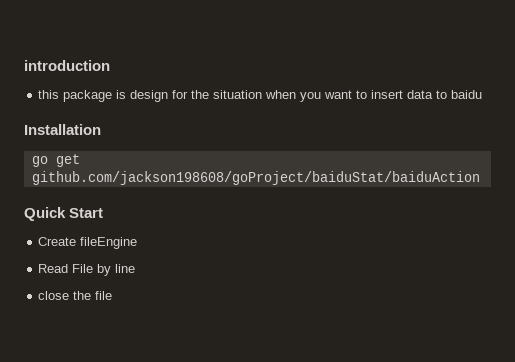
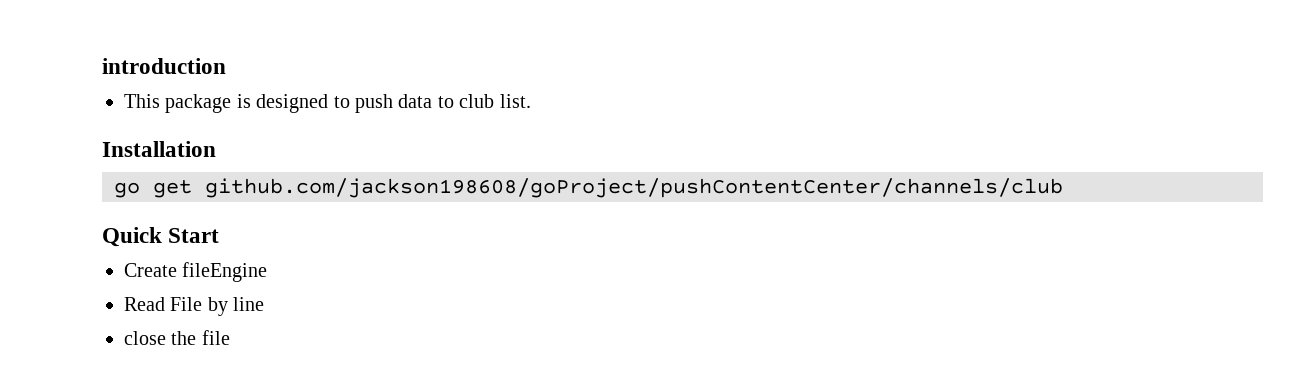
[38,90,60,99] this -> [124,94,160,108] This
[130,90,483,102] design for the situation when you want to insert data to baidu -> [256,94,531,113] designed to push data to club list.
[31,171,480,185] github.com/jackson198608/goProject/baiduStat/baiduAction -> [205,178,1063,198] github.com/jackson198608/goProject/pushContentCenter/channels/club

